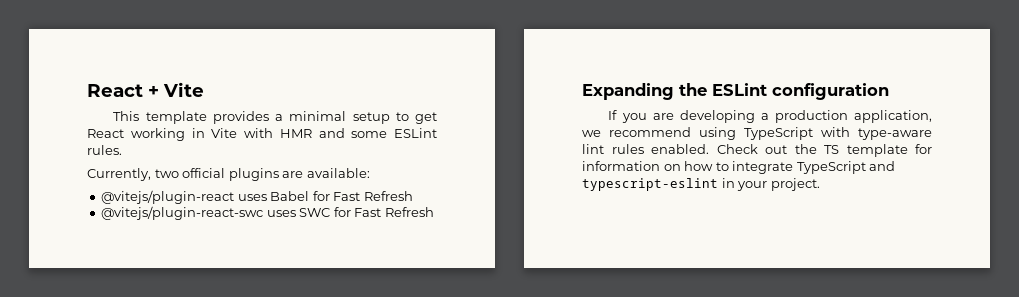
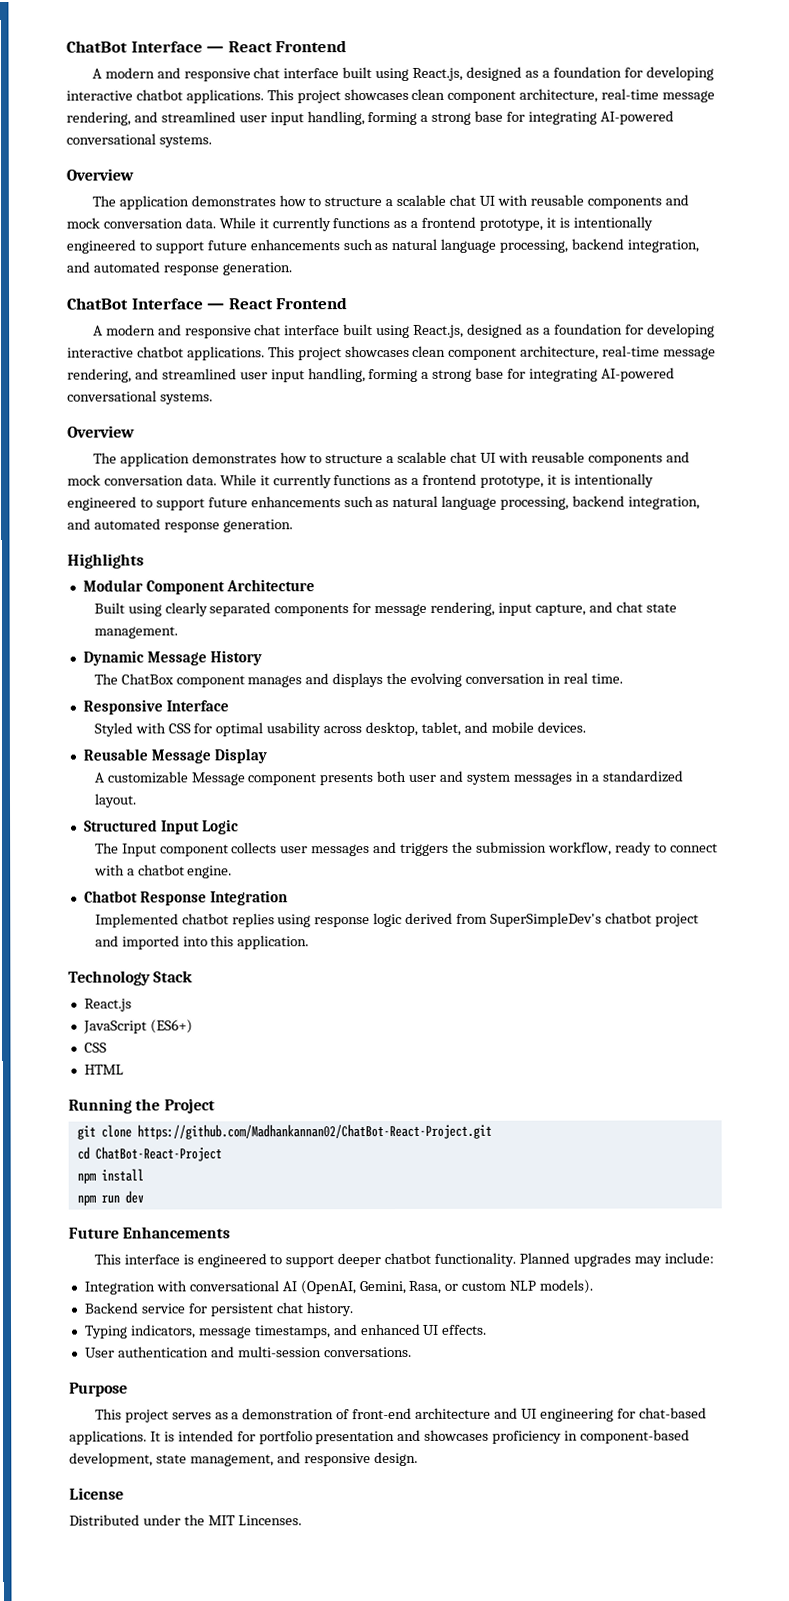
[87,82,204,97] [113,111,437,124] [87,128,437,141] [87,145,122,155] [87,168,370,181] [101,190,413,204] [101,206,434,220] [582,83,889,100] [608,110,932,123] [582,127,932,140] [582,144,932,157] [582,161,896,174] [582,178,820,191] React + Vite // This template provides a minimal setup to get React working in Vite with HMR and some ESLint rules. // Currently, two official plugins are available: // @vitejs/plugin-react uses Babel for Fast Refresh // @vitejs/plugin-react-swc uses SWC for Fast Refresh // Expanding the ESLint configuration // If you are developing a production application, we recommend using TypeScript with type-aware lint rules enabled. Check out the TS template for information on how to integrate TypeScript and typescript-eslint in your project. -> [66,40,348,53] [91,66,714,82] [66,88,716,104] [66,110,674,126] [66,133,212,148] [66,168,134,181] [91,194,689,210] [66,216,653,232] [66,238,700,254] [66,261,292,276] [67,297,349,310] [92,323,715,339] [67,345,717,361] [67,367,675,383] [67,390,213,405] [67,425,135,438] [92,451,690,467] [67,473,654,489] [67,495,701,511] [67,518,293,533] [67,553,144,569] [82,579,315,595] [93,601,677,617] [93,626,178,639] [82,650,262,666] [93,672,623,688] [82,699,229,715] [93,721,586,737] [82,748,267,764] [93,770,683,786] [93,793,137,808] [83,819,239,835] [94,841,718,857] [93,864,233,879] [83,890,288,906] [94,912,699,928] [94,935,310,950] [68,970,194,986] [83,998,132,1012] [82,1019,193,1034] [83,1042,107,1053] [83,1064,124,1075] [68,1098,215,1114] [76,1123,492,1140] [76,1146,222,1162] [76,1168,144,1184] [76,1190,144,1206] [68,1226,231,1239] [93,1252,714,1268] [83,1279,594,1295] [83,1302,353,1317] [84,1323,488,1339] [84,1346,412,1358] [69,1382,128,1397] [94,1407,707,1423] [69,1429,691,1445] [69,1451,418,1467] [69,1487,124,1500] [69,1514,302,1526] ChatBot Interface — React Frontend // A modern and responsive chat interface built using React.js, designed as a foundation for developing interactive chatbot applications. This project showcases clean component architecture, real-time message rendering, and streamlined user input handling, forming a strong base for integrating AI-powered conversational systems. // Overview // The application demonstrates how to structure a scalable chat UI with reusable components and mock conversation data. While it currently functions as a frontend prototype, it is intentionally engineered to support future enhancements such as natural language processing, backend integration, and automated response generation. // ChatBot Interface — React Frontend // A modern and responsive chat interface built using React.js, designed as a foundation for developing interactive chatbot applications. This project showcases clean component architecture, real-time message rendering, and streamlined user input handling, forming a strong base for integrating AI-powered conversational systems. // Overview // The application demonstrates how to structure a scalable chat UI with reusable components and mock conversation data. While it currently functions as a frontend prototype, it is intentionally engineered to support future enhancements such as natural language processing, backend integration, and automated response generation. // Highlights // Modular Component Architecture // Built using clearly separated components for message rendering, input capture, and chat state management. // Dynamic Message History // The ChatBox component manages and displays the evolving conversation in real time. // Responsive Interface // Styled with CSS for optimal usability across desktop, tablet, and mobile devices. // Reusable Message Display // A customizable Message component presents both user and system messages in a standardized layout. // Structured Input Logic // The Input component collects user messages and triggers the submission workflow, ready to connect with a chatbot engine. // Chatbot Response Integration // Implemented chatbot replies using response logic derived from SuperSimpleDev's chatbot project and imported into this application. // Technology Stack // React.js // JavaScript (ES6+) // CSS // HTML // Running the Project // git clone https://github.com/Madhankannan02/ChatBot-React-Project.git // cd ChatBot-React-Project // npm install // npm run dev // Future Enhancements // This interface is engineered to support deeper chatbot functionality. Planned upgrades may include: // Integration with conversational AI (OpenAI, Gemini, Rasa, or custom NLP models). // Backend service for persistent chat history. // Typing indicators, message timestamps, and enhanced UI effects. // User authentication and multi-session conversations. // Purpose // This project serves as a demonstration of front-end architecture and UI engineering for chat-based applications. It is intended for portfolio presentation and showcases proficiency in component-based development, state management, and responsive design. // License // Distributed under the MIT Lincenses.

